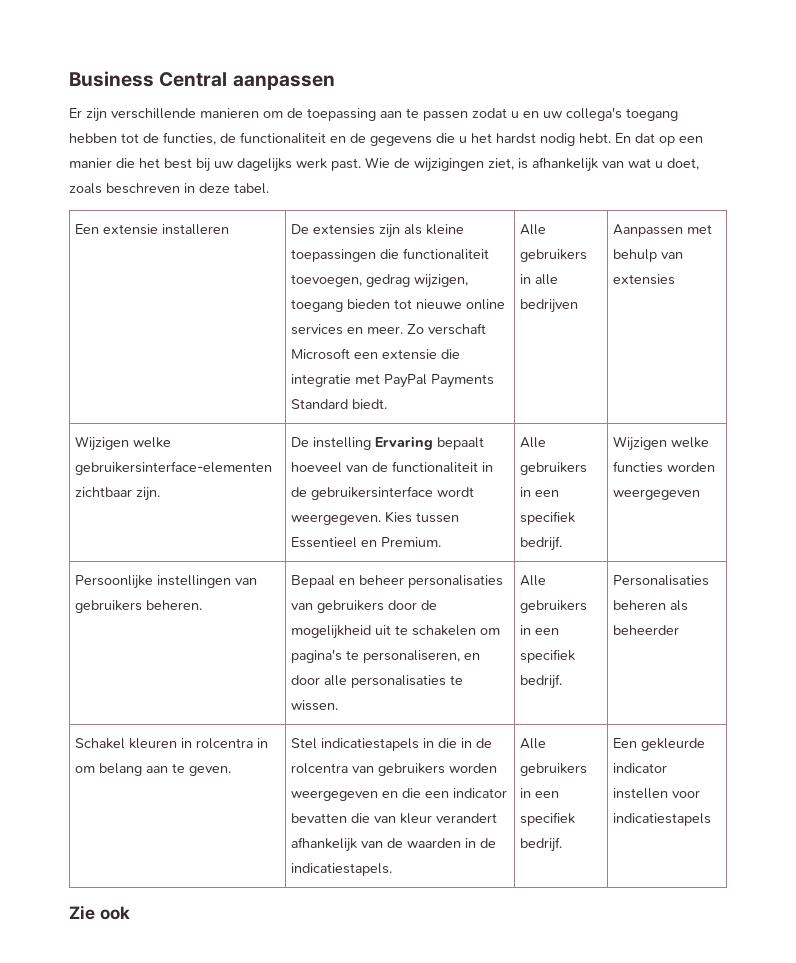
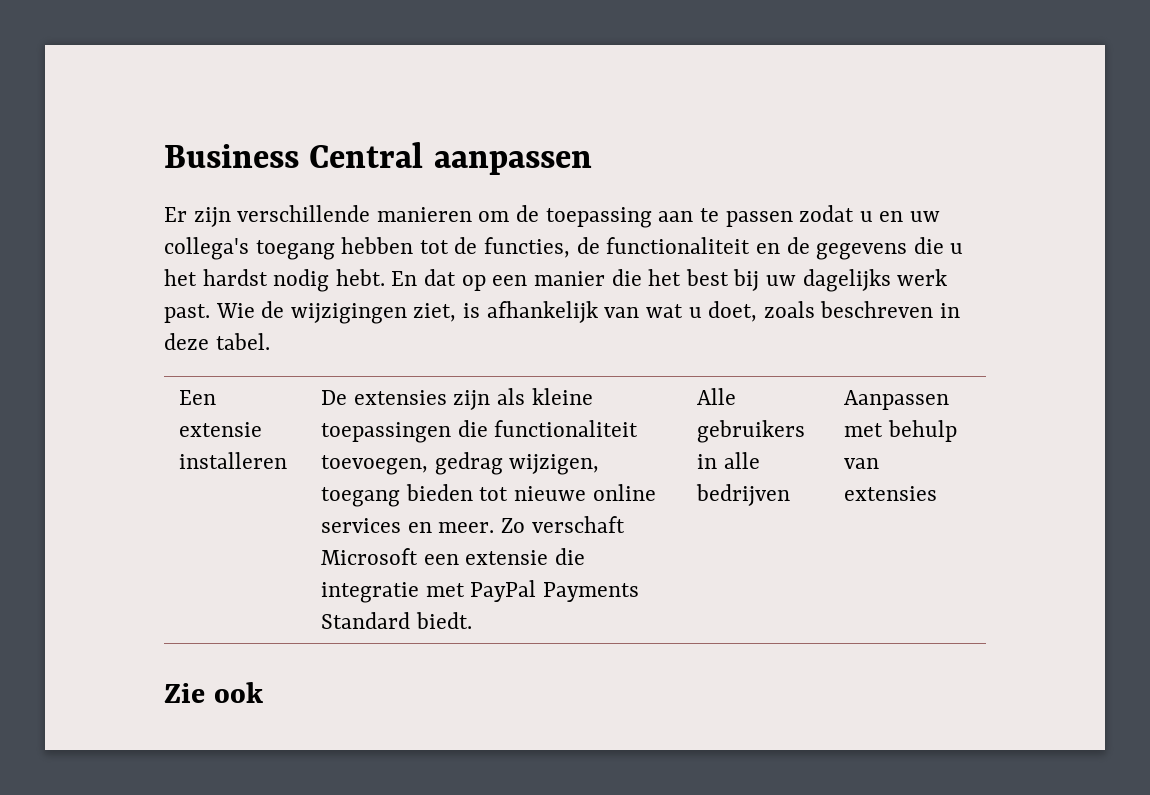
[75,436,172,451] [75,461,273,475] [75,487,161,501] [291,436,485,450] [291,461,494,473] [291,486,475,500] [291,511,460,525] [291,537,442,548] [520,437,547,448] [520,462,588,475] [520,487,560,497] [520,511,576,525] [520,536,563,551] [613,436,710,451] [613,461,716,473] [613,489,701,500] [75,575,258,589] [75,600,203,613] [291,575,504,588] [291,600,438,613] [291,625,501,639] [291,649,481,663] [291,675,464,688] [291,700,339,711] [520,575,547,586] [520,600,588,613] [520,625,560,635] [520,649,576,663] [520,674,563,689] [613,575,710,586] [613,600,689,611] [613,625,680,635] [75,738,269,749] [75,763,232,776] [291,738,493,751] [291,763,498,776] [291,788,508,801] [291,813,498,824] [291,837,497,852] [291,863,393,876] [520,738,547,749] [520,763,588,776] [520,788,560,798] [520,812,576,826] [520,837,563,852] [613,738,706,751] [613,763,668,773] [613,788,701,799] [613,813,712,826] // Wijzigen welke gebruikersinterface-elementen zichtbaar zijn. | De instelling Ervaring bepaalt hoeveel van de functionaliteit in de gebruikersinterface wordt weergegeven. Kies tussen Essentieel en Premium. | Alle gebruikers in een specifiek bedrijf. | Wijzigen welke functies worden weergegeven // Persoonlijke instellingen van gebruikers beheren. | Bepaal en beheer personalisaties van gebruikers door de mogelijkheid uit te schakelen om pagina's te personaliseren, en door alle personalisaties te wissen. | Alle gebruikers in een specifiek bedrijf. | Personalisaties beheren als beheerder // Schakel kleuren in rolcentra in om belang aan te geven. | Stel indicatiestapels in die in de rolcentra van gebruikers worden weergegeven en die een indicator bevatten die van kleur verandert afhankelijk van de waarden in de indicatiestapels. | Alle gebruikers in een specifiek bedrijf. | Een gekleurde indicator instellen voor indicatiestapels -> (938, 493) none

